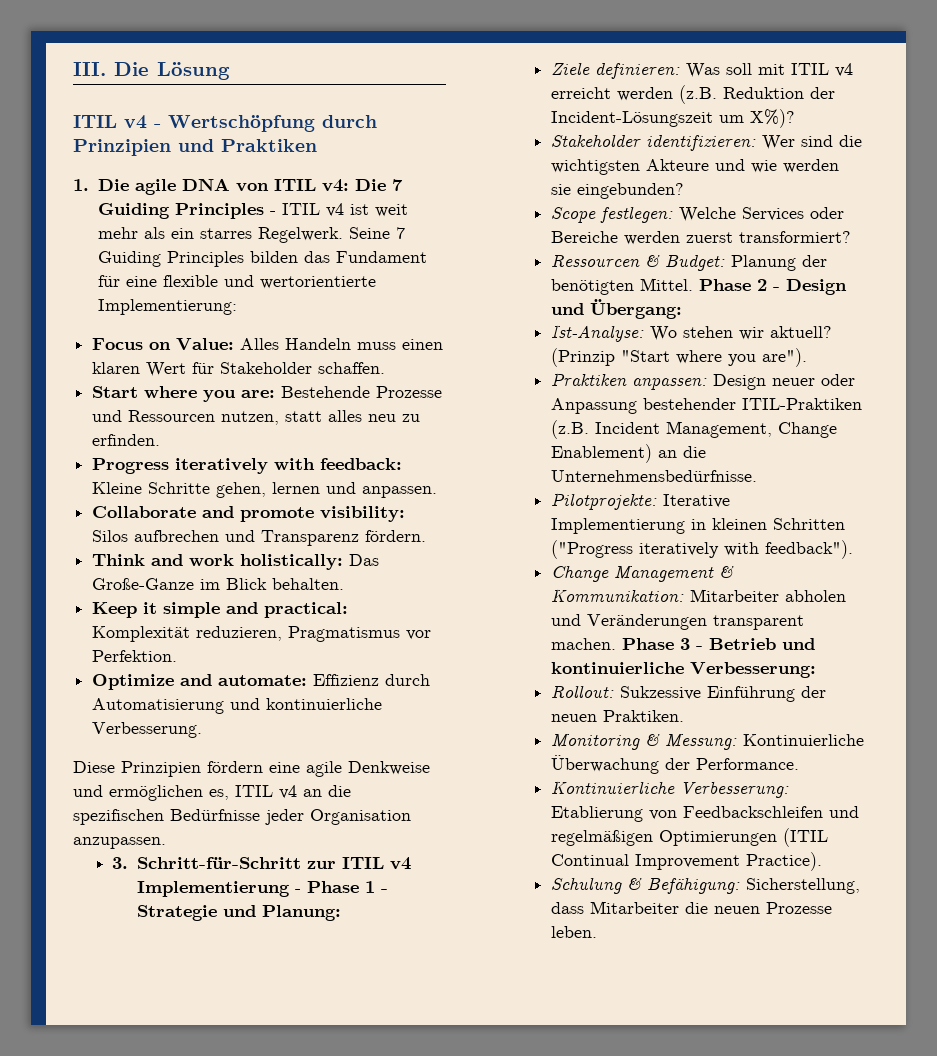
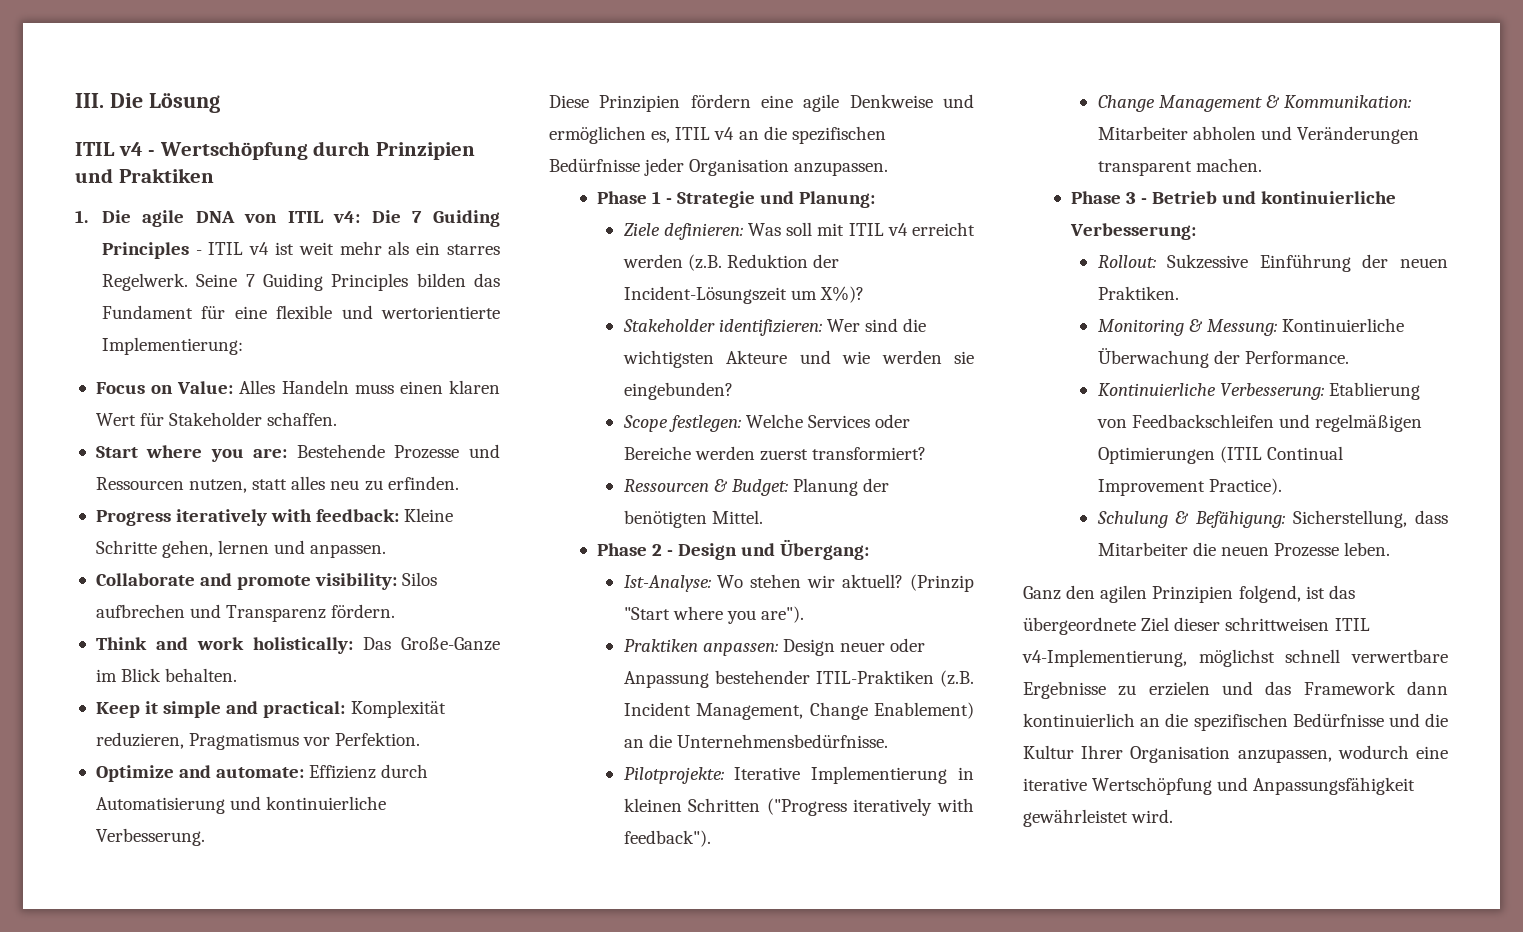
[112,857,412,870] [137,881,302,897] 3. Schritt-für-Schritt zur ITIL v4 Implementierung - -> (889, 169) none
(693, 284) none -> (763, 517) //
(616, 644) none -> (1262, 165) //
(597, 932) none -> [1023,585,1355,603] [1023,617,1370,635] [1022,649,1448,667] [1023,681,1448,699] [1023,713,1448,731] [1023,745,1448,763] [1023,777,1416,795] [1023,809,1174,827] // Ganz den agilen Prinzipien folgend, ist das übergeordnete Ziel dieser schrittweisen ITIL v4-Implementierung, möglichst schnell verwertbare Ergebnisse zu erzielen und das Framework dann kontinuierlich an die spezifischen Bedürfnisse und die Kultur Ihrer Organisation anzupassen, wodurch eine iterative Wertschöpfung und Anpassungsfähigkeit gewährleistet wird.

